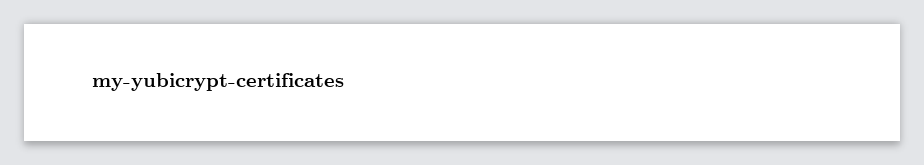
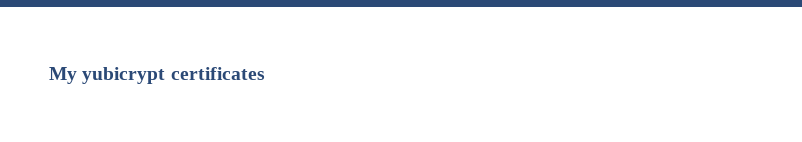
[92,73,344,91] my-yubicrypt-certificates -> [49,67,265,84] My yubicrypt certificates

